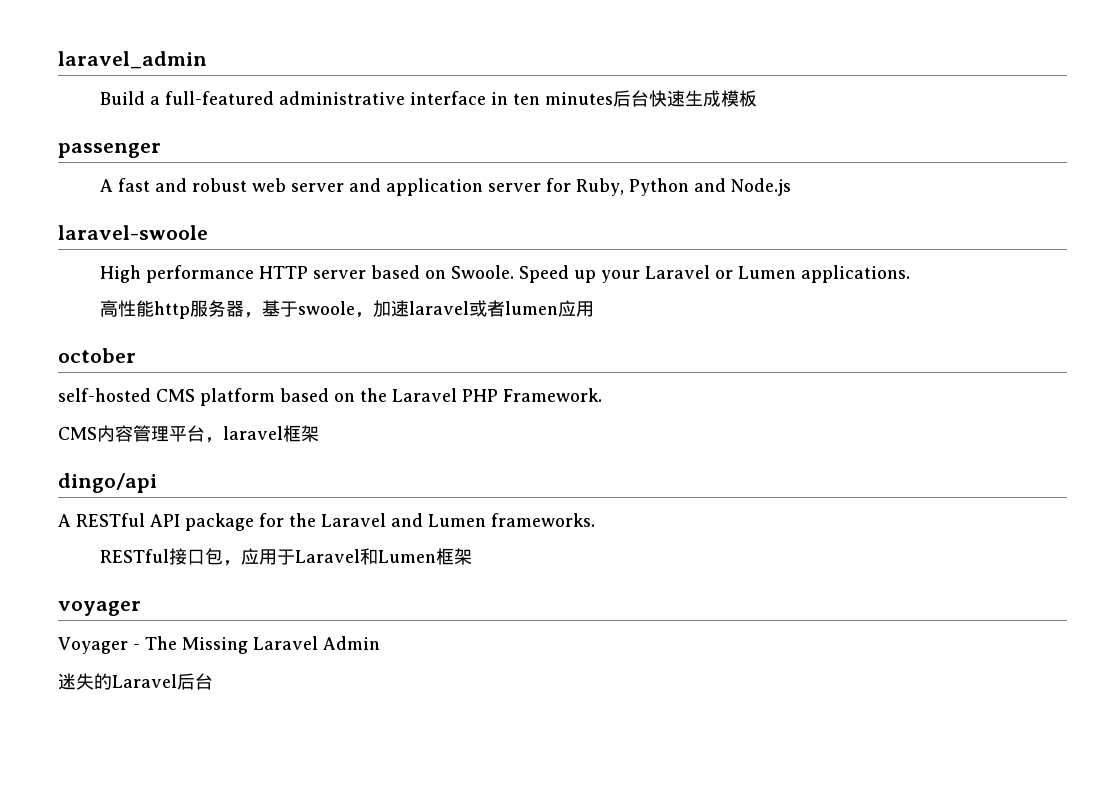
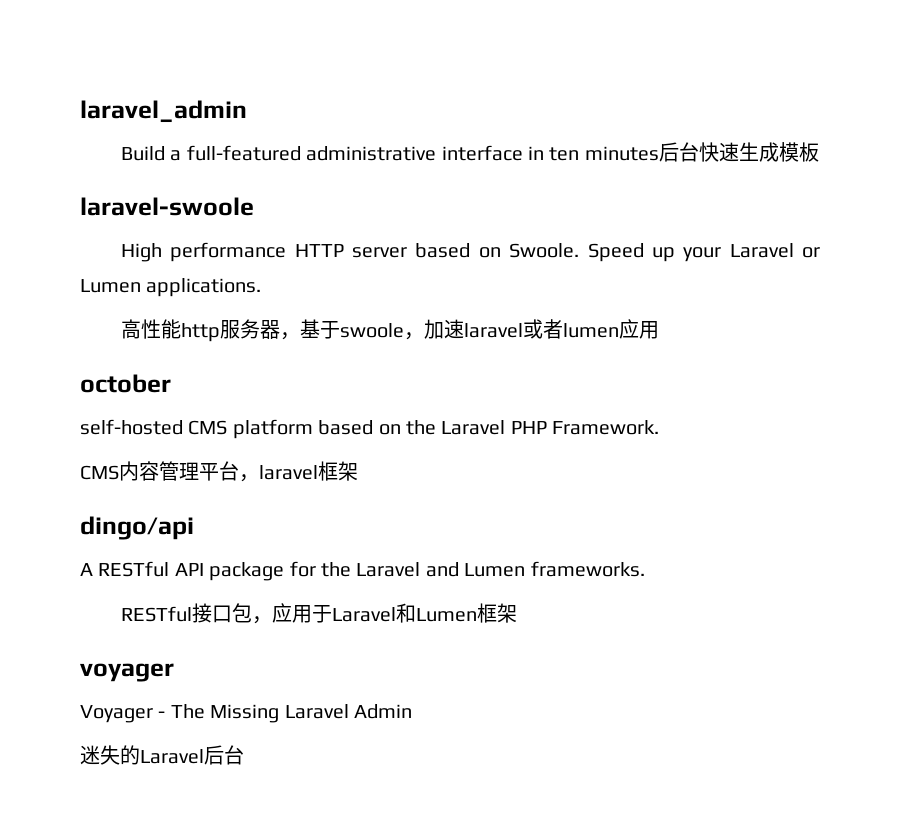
[58,143,161,158] [100,178,792,196] // passenger // A fast and robust web server and application server for Ruby, Python and Node.js -> (819, 152) none

